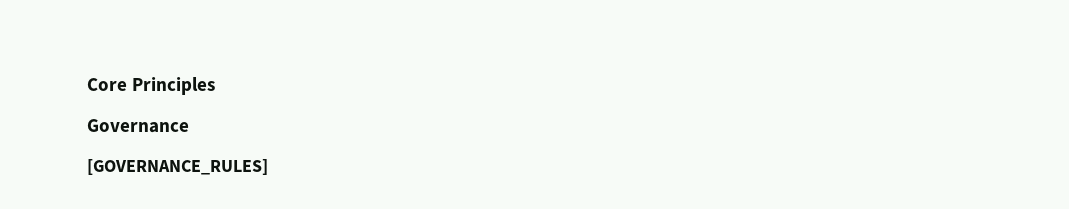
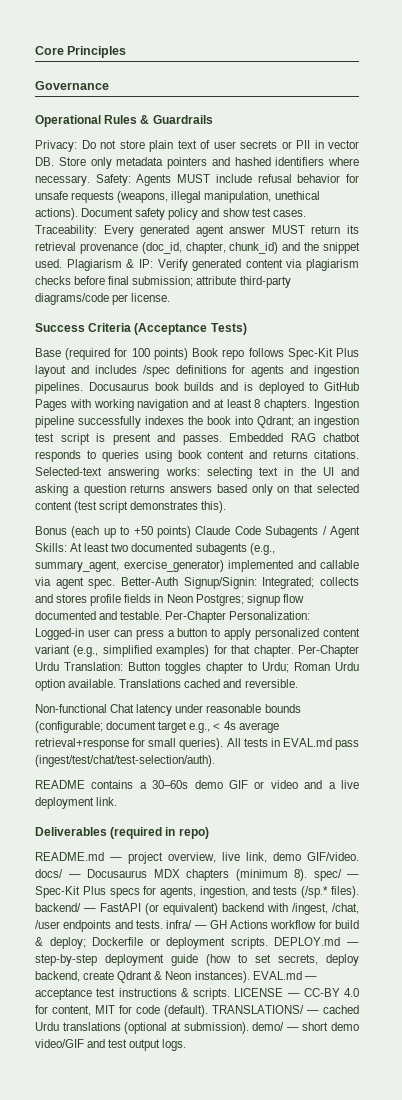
[87,159,268,175] [GOVERNANCE_RULES] -> [35,115,213,127] [35,140,359,152] [35,157,359,169] [35,174,360,186] [35,191,320,203] [35,208,306,220] [35,225,359,237] [35,242,360,254] [35,259,359,271] [35,276,291,288] [35,293,171,305] [35,323,247,335] [35,348,360,360] [35,365,359,377] [35,382,359,394] [35,399,359,411] [35,416,359,428] [35,433,360,445] [35,450,359,462] [35,467,359,479] [35,484,359,496] [35,501,227,513] [35,526,360,538] [35,543,275,555] [35,560,359,572] [35,577,359,589] [35,594,304,606] [35,611,311,623] [35,628,360,640] [35,645,359,657] [35,662,359,674] [35,679,298,691] [35,704,301,716] [35,721,279,733] [35,738,359,750] [35,755,215,767] [35,780,359,789] [35,797,118,809] [35,827,209,839] [35,852,359,864] [35,869,359,881] [35,886,359,898] [35,903,359,915] [35,920,360,932] [35,937,359,949] [35,954,359,966] [35,971,317,983] [35,988,359,1000] [35,1005,359,1017] [35,1022,359,1034] [35,1039,187,1051] Operational Rules & Guardrails // Privacy: Do not store plain text of user secrets or PII in vector DB. Store only metadata pointers and hashed identifiers where necessary. Safety: Agents MUST include refusal behavior for unsafe requests (weapons, illegal manipulation, unethical actions). Document safety policy and show test cases. Traceability: Every generated agent answer MUST return its retrieval provenance (doc_id, chapter, chunk_id) and the snippet used. Plagiarism & IP: Verify generated content via plagiarism checks before final submission; attribute third-party diagrams/code per license. // Success Criteria (Acceptance Tests) // Base (required for 100 points) Book repo follows Spec-Kit Plus layout and includes /spec definitions for agents and ingestion pipelines. Docusaurus book builds and is deployed to GitHub Pages with working navigation and at least 8 chapters. Ingestion pipeline successfully indexes the book into Qdrant; an ingestion test script is present and passes. Embedded RAG chatbot responds to queries using book content and returns citations. Selected-text answering works: selecting text in the UI and asking a question returns answers based only on that selected content (test script demonstrates this). // Bonus (each up to +50 points) Claude Code Subagents / Agent Skills: At least two documented subagents (e.g., summary_agent, exercise_generator) implemented and callable via agent spec. Better-Auth Signup/Signin: Integrated; collects and stores profile fields in Neon Postgres; signup flow documented and testable. Per-Chapter Personalization: Logged-in user can press a button to apply personalized content variant (e.g., simplified examples) for that chapter. Per-Chapter Urdu Translation: Button toggles chapter to Urdu; Roman Urdu option available. Translations cached and reversible. // Non-functional Chat latency under reasonable bounds (configurable; document target e.g., < 4s average retrieval+response for small queries). All tests in EVAL.md pass (ingest/test/chat/test-selection/auth). // README contains a 30–60s demo GIF or video and a live deployment link. // Deliverables (required in repo) // README.md — project overview, live link, demo GIF/video. docs/ — Docusaurus MDX chapters (minimum 8). spec/ — Spec-Kit Plus specs for agents, ingestion, and tests (/sp.* files). backend/ — FastAPI (or equivalent) backend with /ingest, /chat, /user endpoints and tests. infra/ — GH Actions workflow for build & deploy; Dockerfile or deployment scripts. DEPLOY.md — step-by-step deployment guide (how to set secrets, deploy backend, create Qdrant & Neon instances). EVAL.md — acceptance test instructions & scripts. LICENSE — CC-BY 4.0 for content, MIT for code (default). TRANSLATIONS/ — cached Urdu translations (optional at submission). demo/ — short demo video/GIF and test output logs.

